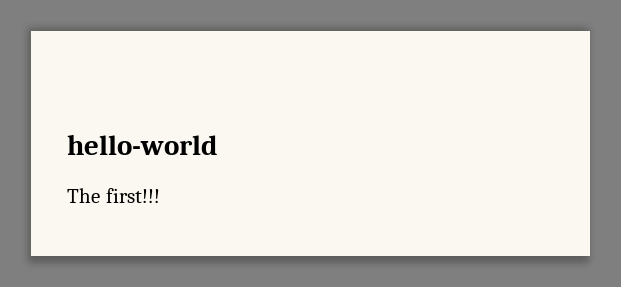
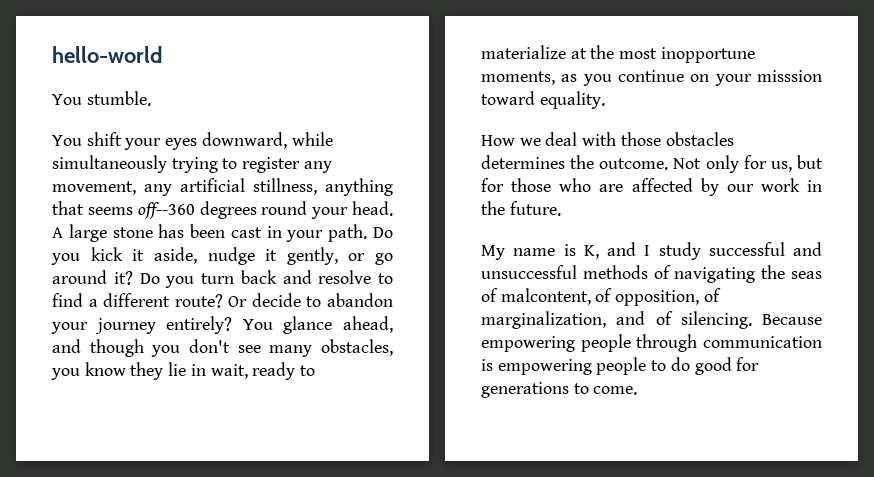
[67,188,160,203] The first!!! -> [52,91,151,106] [52,132,333,150] [52,155,332,173] [52,178,393,196] [52,201,393,219] [52,224,393,242] [51,247,393,265] [52,270,393,288] [52,293,393,308] [51,316,393,334] [52,339,393,357] [51,362,316,380] [481,45,755,63] [481,70,822,86] [481,91,605,109] [481,132,734,146] [481,155,823,173] [481,178,822,196] [481,201,561,216] [481,242,822,260] [481,265,822,283] [481,288,721,306] [481,311,822,329] [481,334,822,352] [481,357,760,375] [481,382,638,398] You stumble. // You shift your eyes downward, while simultaneously trying to register any movement, any artificial stillness, anything that seems off--360 degrees round your head. A large stone has been cast in your path. Do you kick it aside, nudge it gently, or go around it? Do you turn back and resolve to find a different route? Or decide to abandon your journey entirely? You glance ahead, and though you don't see many obstacles, you know they lie in wait, ready to materialize at the most inopportune moments, as you continue on your misssion toward equality. // How we deal with those obstacles determines the outcome. Not only for us, but for those who are affected by our work in the future. // My name is K, and I study successful and unsuccessful methods of navigating the seas of malcontent, of opposition, of marginalization, and of silencing. Because empowering people through communication is empowering people to do good for generations to come.

